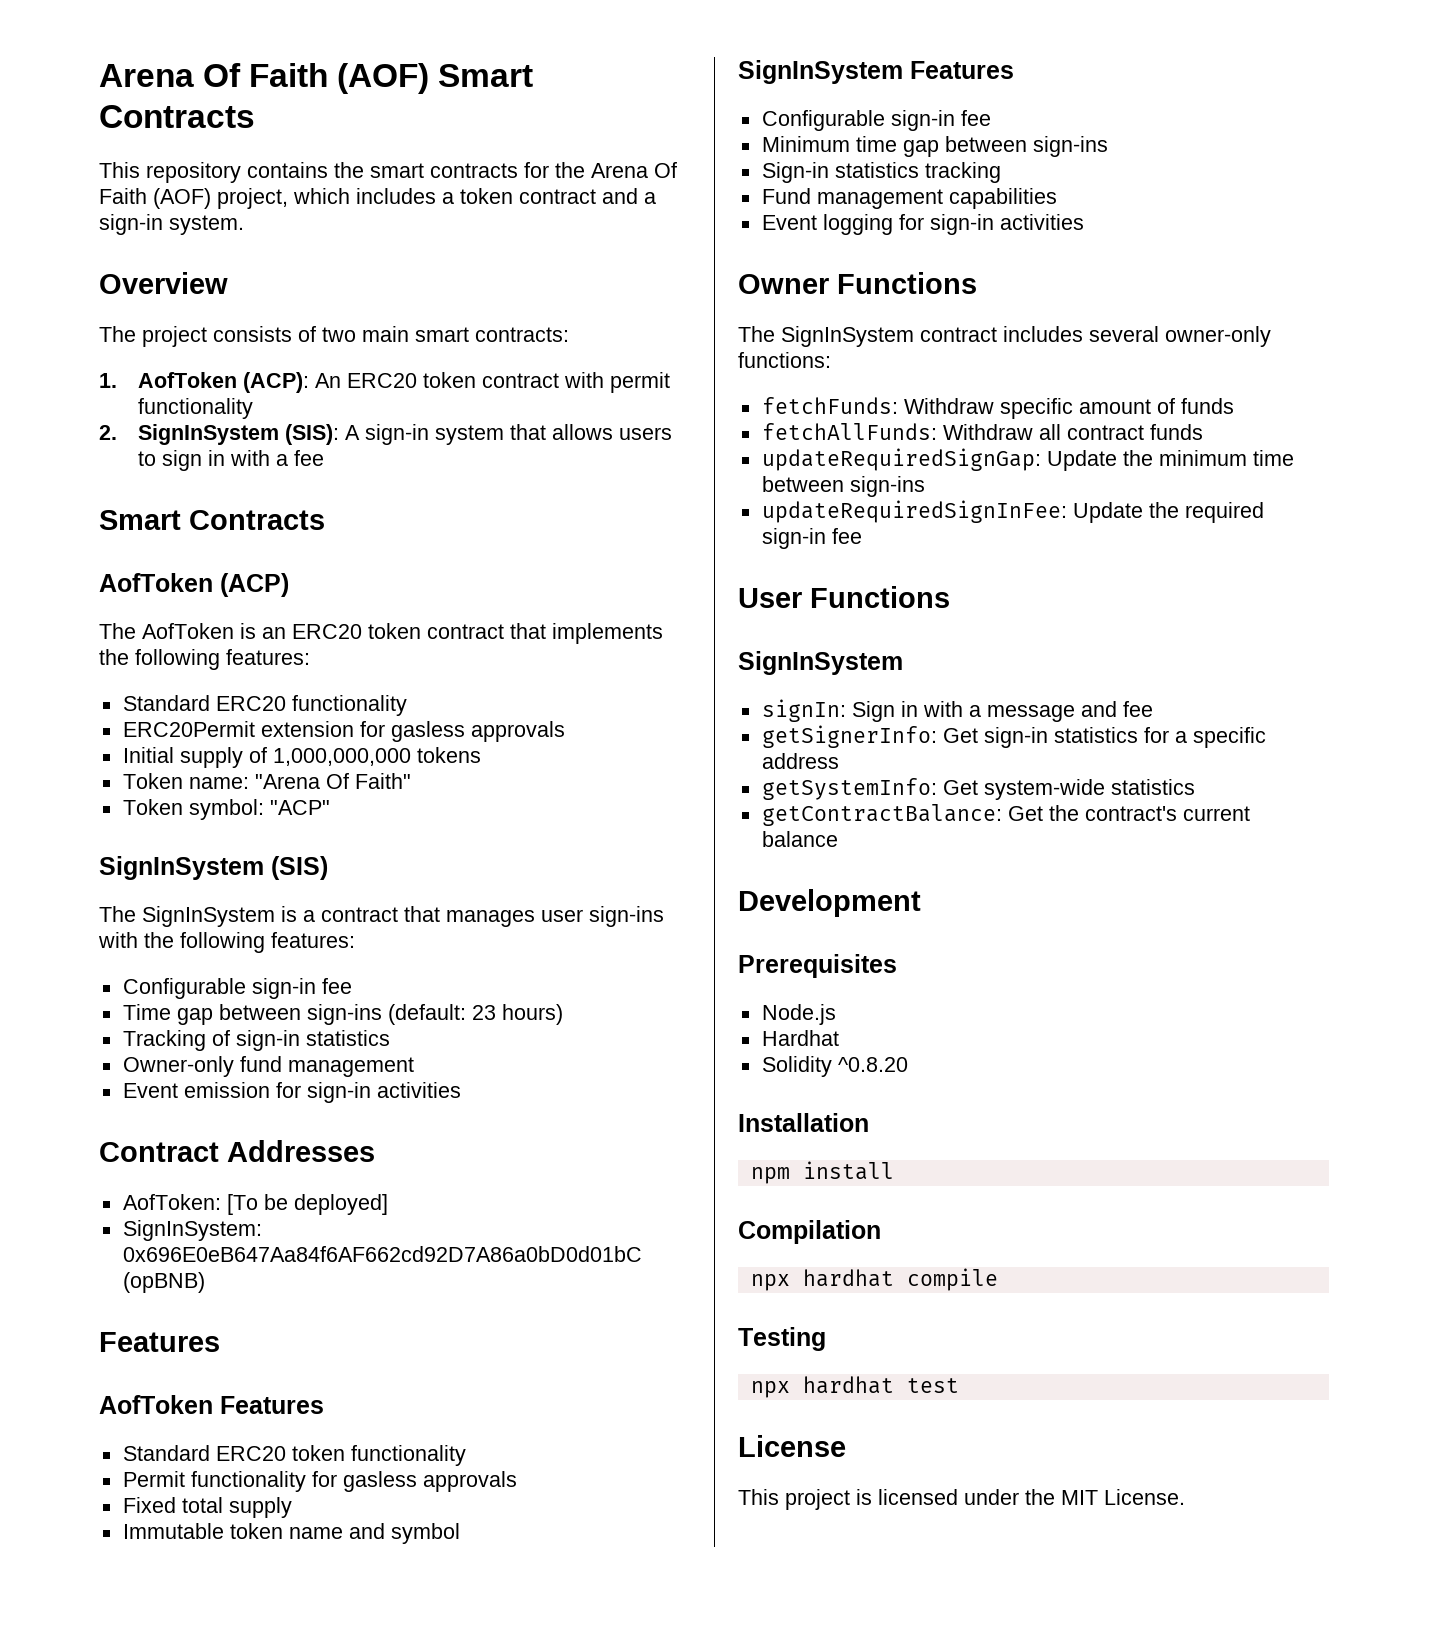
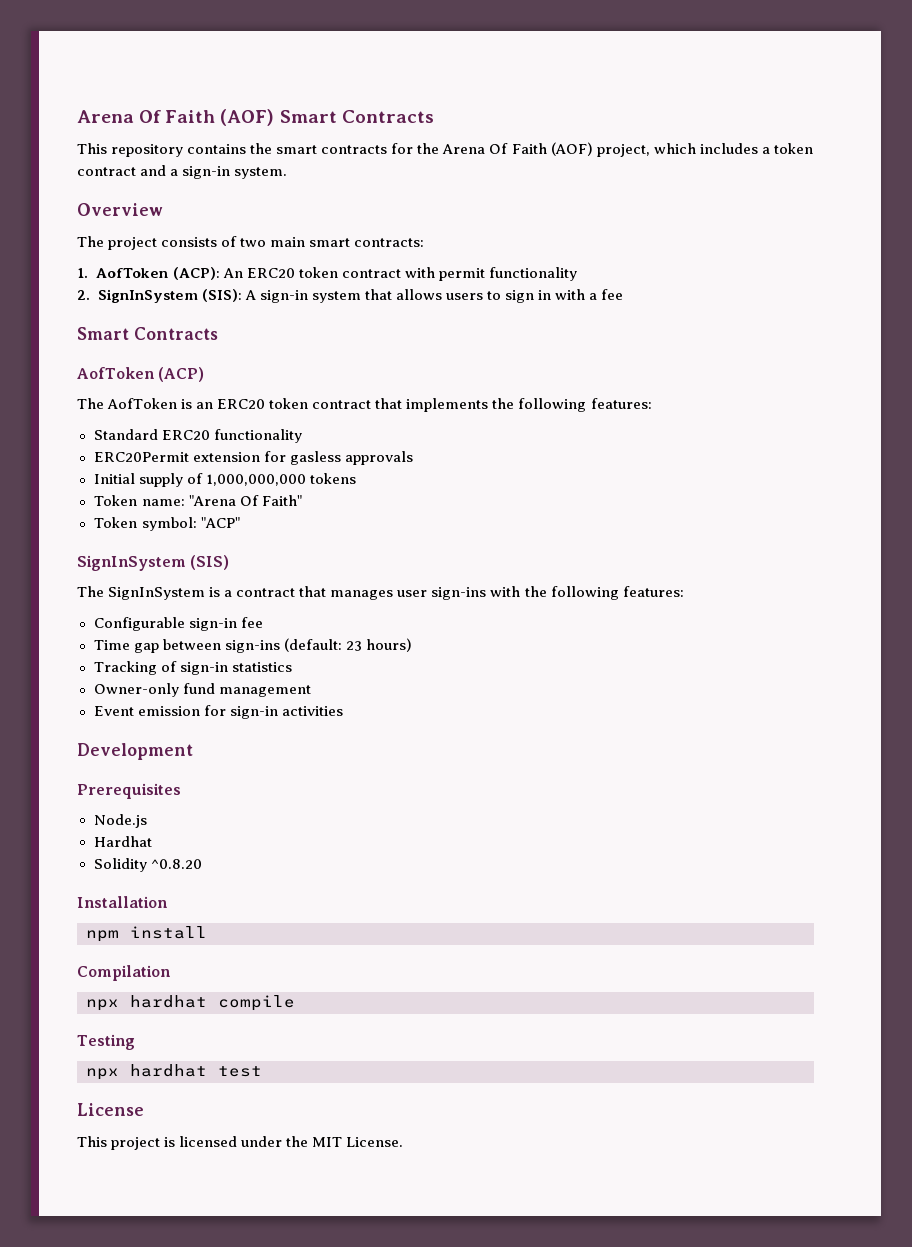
[99,1140,375,1162] [122,1194,388,1215] [122,1220,262,1241] [122,1246,642,1262] [122,1272,205,1293] [99,1332,220,1352] [99,1395,324,1414] [122,1445,466,1466] [122,1471,517,1492] [122,1497,292,1518] [122,1523,460,1544] [738,60,1014,84] [761,110,991,131] [761,136,1108,157] [761,162,1001,183] [761,188,1057,209] [761,214,1084,235] [738,272,977,294] [738,326,1271,347] [738,352,831,368] [761,397,1234,419] [761,423,1203,440] [761,448,1294,471] [761,476,925,497] [761,500,1264,523] [761,528,862,549] [738,586,950,608] [738,651,903,675] [761,699,1153,722] [761,725,1266,748] [761,753,839,769] [761,778,1195,800] [761,804,1250,826] [761,831,838,847] // Contract Addresses // AofToken: [To be deployed] // SignInSystem: 0x696E0eB647Aa84f6AF662cd92D7A86a0bD0d01bC (opBNB) // Features // AofToken Features // Standard ERC20 token functionality // Permit functionality for gasless approvals // Fixed total supply // Immutable token name and symbol // SignInSystem Features // Configurable sign-in fee // Minimum time gap between sign-ins // Sign-in statistics tracking // Fund management capabilities // Event logging for sign-in activities // Owner Functions // The SignInSystem contract includes several owner-only functions: // fetchFunds: Withdraw specific amount of funds // fetchAllFunds: Withdraw all contract funds // updateRequiredSignGap: Update the minimum time between sign-ins // updateRequiredSignInFee: Update the required sign-in fee // User Functions // SignInSystem // signIn: Sign in with a message and fee // getSignerInfo: Get sign-in statistics for a specific address // getSystemInfo: Get system-wide statistics // getContractBalance: Get the contract's current balance -> (343, 711) none

